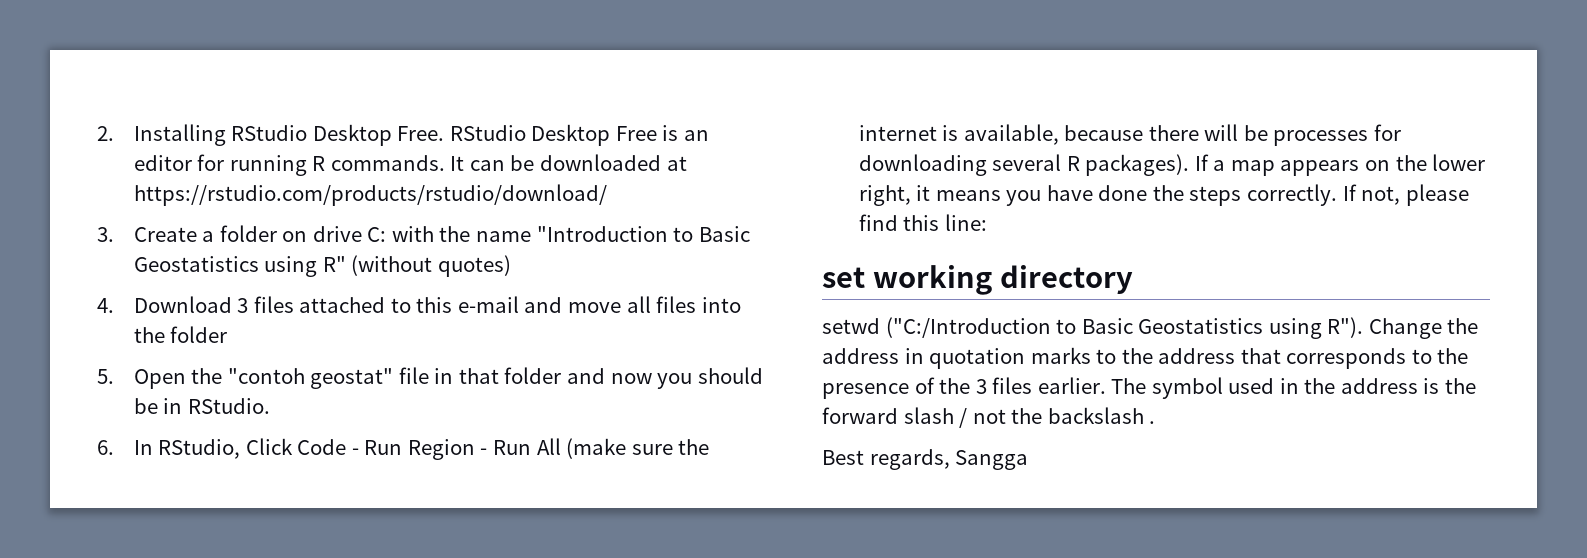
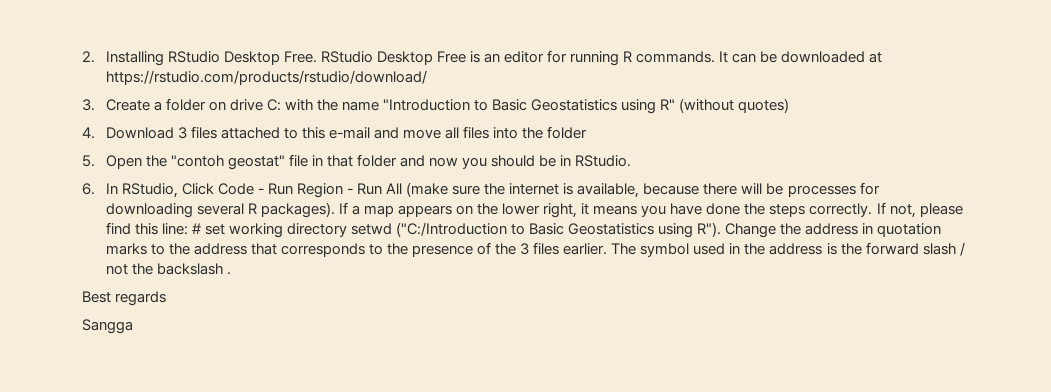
(987, 222) // -> [191,223,201,234] #
(1133, 279) // -> (347, 230) none
[869,449,950,470] regards, -> [115,291,167,306] regards //

